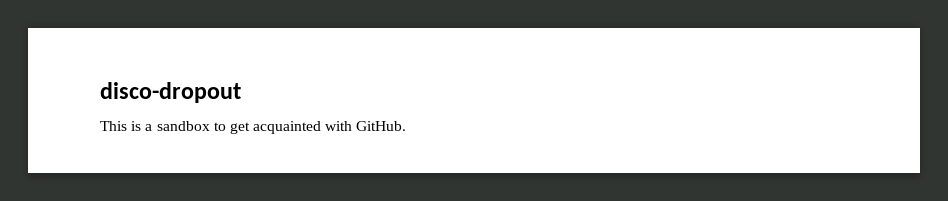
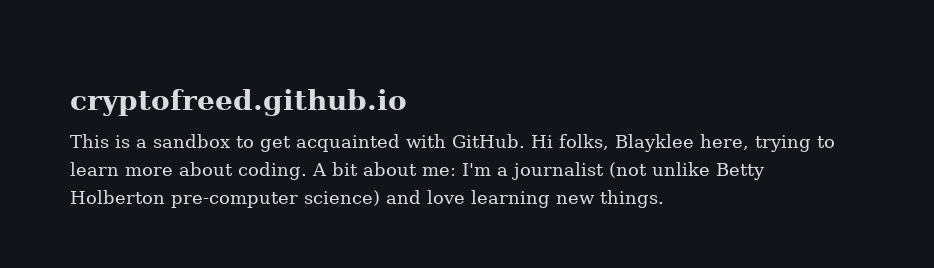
[100,82,241,103] disco-dropout -> [70,89,407,116] cryptofreed.github.io
(407, 126) none -> [531,134,835,152] [70,162,765,180] [70,190,664,208] Hi folks, Blayklee here, trying to learn more about coding. A bit about me: I'm a journalist (not unlike Betty Holberton pre-computer science) and love learning new things.

